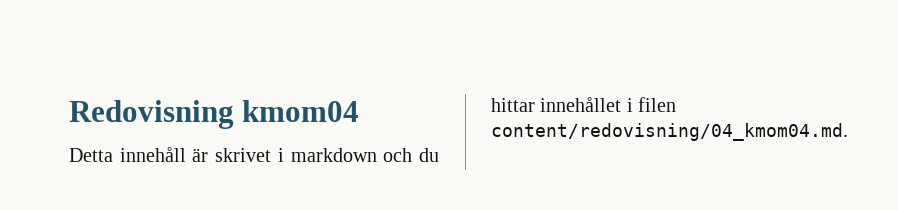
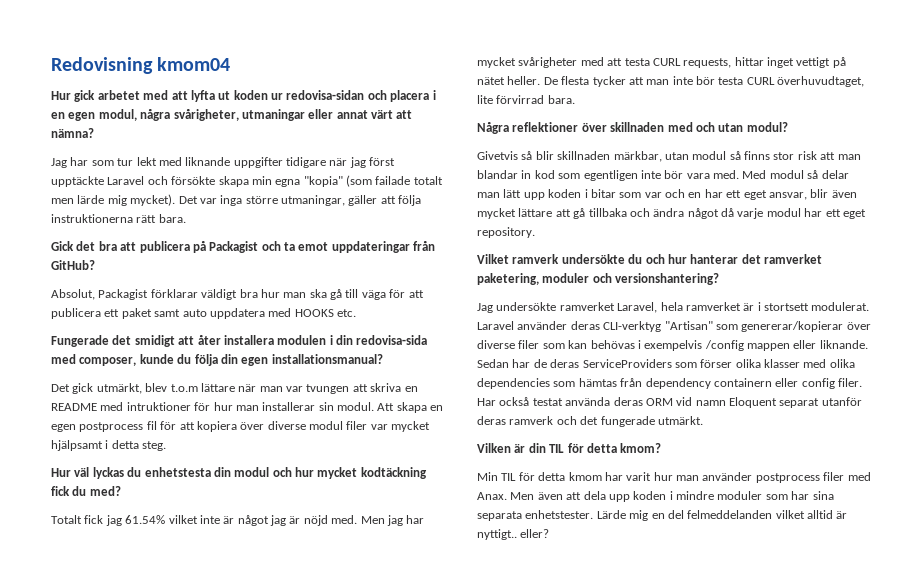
[69,147,440,162] [491,97,677,112] [491,123,848,141] Detta innehåll är skrivet i markdown och du hittar innehållet i filen content/redovisning/04_kmom04.md. -> [51,90,436,102] [51,109,413,121] [51,128,94,138] [51,157,396,168] [51,175,443,187] [51,194,422,206] [51,214,186,223] [51,241,436,253] [51,260,95,270] [51,289,424,300] [51,308,356,319] [51,335,428,347] [51,354,383,366] [51,383,418,394] [51,402,444,413] [51,421,431,432] [51,440,167,451] [51,467,427,479] [51,486,121,496] [51,515,425,526] [477,57,846,68] [477,76,865,87] [477,95,575,104] [477,122,788,134] [477,151,861,162] [477,170,849,181] [477,189,857,200] [477,208,866,219] [477,227,535,238] [477,254,822,264] [477,273,720,285] [477,302,870,313] [477,321,871,332] [477,340,868,351] [477,359,855,368] [477,378,862,389] [477,397,862,408] [477,416,703,427] [477,443,662,453] [477,472,871,483] [477,491,834,502] [477,510,848,521] [477,529,550,540] Hur gick arbetet med att lyfta ut koden ur redovisa-sidan och placera i en egen modul, några svårigheter, utmaningar eller annat värt att nämna? // Jag har som tur lekt med liknande uppgifter tidigare när jag först upptäckte Laravel och försökte skapa min egna "kopia" (som failade totalt men lärde mig mycket). Det var inga större utmaningar, gäller att följa instruktionerna rätt bara. // Gick det bra att publicera på Packagist och ta emot uppdateringar från GitHub? // Absolut, Packagist förklarar väldigt bra hur man ska gå till väga för att publicera ett paket samt auto uppdatera med HOOKS etc. // Fungerade det smidigt att åter installera modulen i din redovisa-sida med composer, kunde du följa din egen installationsmanual? // Det gick utmärkt, blev t.o.m lättare när man var tvungen att skriva en README med intruktioner för hur man installerar sin modul. Att skapa en egen postprocess fil för att kopiera över diverse modul filer var mycket hjälpsamt i detta steg. // Hur väl lyckas du enhetstesta din modul och hur mycket kodtäckning fick du med? // Totalt fick jag 61.54% vilket inte är något jag är nöjd med. Men jag har mycket svårigheter med att testa CURL requests, hittar inget vettigt på nätet heller. De flesta tycker att man inte bör testa CURL överhuvudtaget, lite förvirrad bara. // Några reflektioner över skillnaden med och utan modul? // Givetvis så blir skillnaden märkbar, utan modul så finns stor risk att man blandar in kod som egentligen inte bör vara med. Med modul så delar man lätt upp koden i bitar som var och en har ett eget ansvar, blir även mycket lättare att gå tillbaka och ändra något då varje modul har ett eget repository. // Vilket ramverk undersökte du och hur hanterar det ramverket paketering, moduler och versionshantering? // Jag undersökte ramverket Laravel, hela ramverket är i stortsett modulerat. Laravel använder deras CLI-verktyg "Artisan" som genererar/kopierar över diverse filer som kan behövas i exempelvis /config mappen eller liknande. Sedan har de deras ServiceProviders som förser olika klasser med olika dependencies som hämtas från dependency containern eller config filer. Har också testat använda deras ORM vid namn Eloquent separat utanför deras ramverk och det fungerade utmärkt. // Vilken är din TIL för detta kmom? // Min TIL för detta kmom har varit hur man använder postprocess filer med Anax. Men även att dela upp koden i mindre moduler som har sina separata enhetstester. Lärde mig en del felmeddelanden vilket alltid är nyttigt.. eller?

